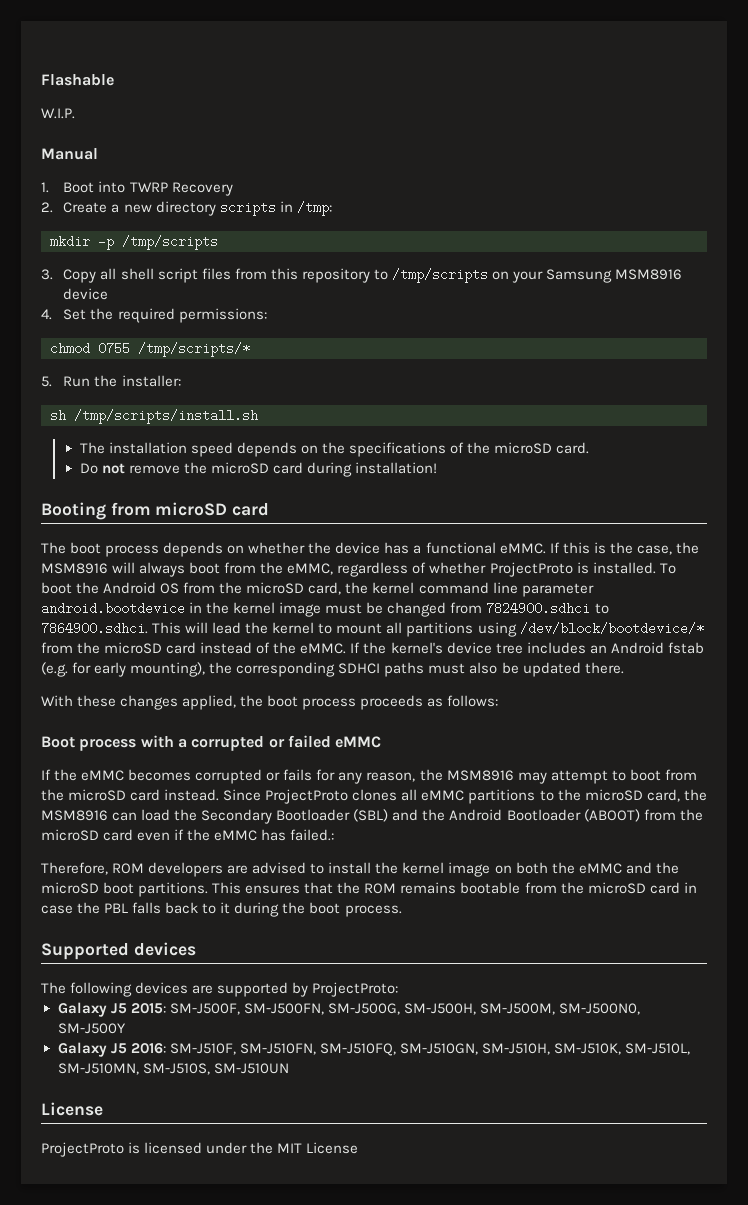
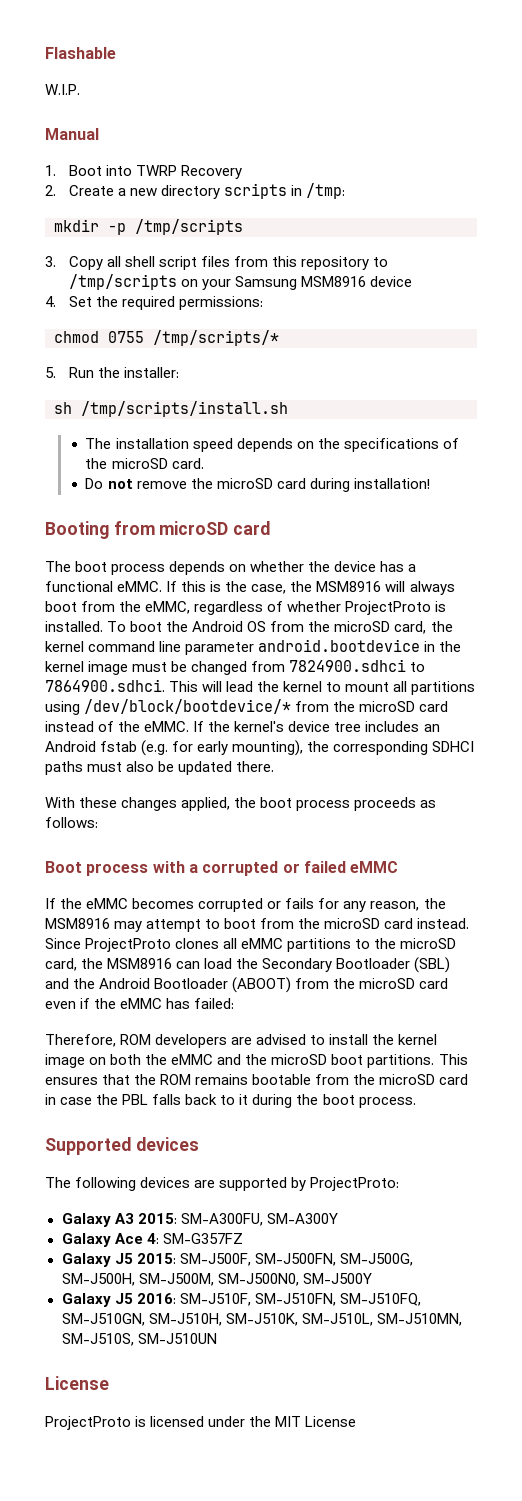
[290,829,335,841] failed.: -> [194,998,235,1009] failed:
(399, 989) none -> [61,1213,338,1227] [61,1233,243,1247] // Galaxy A3 2015: SM-A300FU, SM-A300Y // Galaxy Ace 4: SM-G357FZ

